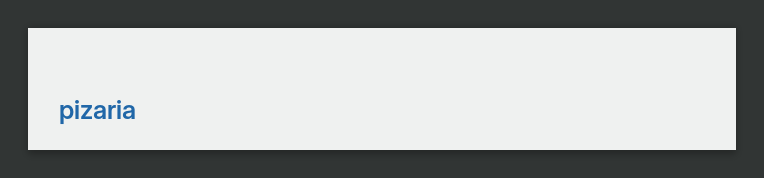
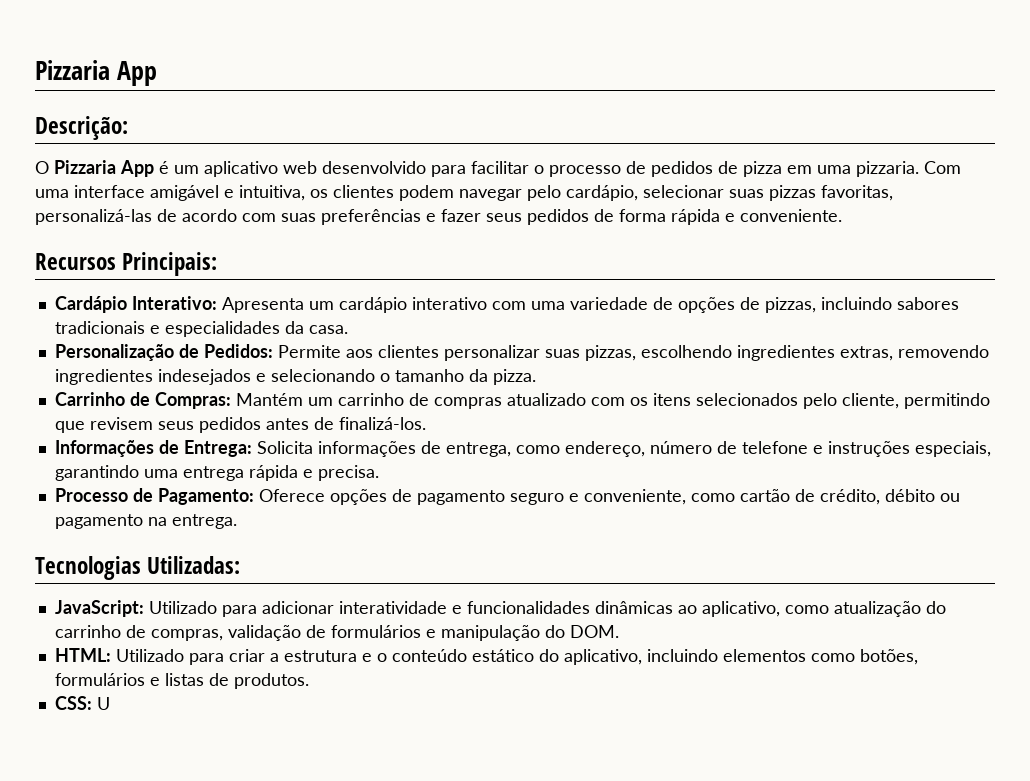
[59,100,136,125] pizaria -> [35,60,157,86] [35,116,128,140] [35,160,961,177] [35,185,893,201] [35,209,842,225] [35,252,218,276] [54,296,959,313] [54,321,348,337] [54,344,989,361] [54,369,536,385] [54,392,990,409] [54,417,426,433] [54,440,991,457] [54,465,379,481] [54,488,960,505] [54,514,237,529] [35,556,241,580] [54,600,946,617] [54,625,619,641] [54,648,918,665] [54,673,309,689] [54,696,110,710] Pizzaria App // Descrição: // O Pizzaria App é um aplicativo web desenvolvido para facilitar o processo de pedidos de pizza em uma pizzaria. Com uma interface amigável e intuitiva, os clientes podem navegar pelo cardápio, selecionar suas pizzas favoritas, personalizá-las de acordo com suas preferências e fazer seus pedidos de forma rápida e conveniente. // Recursos Principais: // Cardápio Interativo: Apresenta um cardápio interativo com uma variedade de opções de pizzas, incluindo sabores tradicionais e especialidades da casa. // Personalização de Pedidos: Permite aos clientes personalizar suas pizzas, escolhendo ingredientes extras, removendo ingredientes indesejados e selecionando o tamanho da pizza. // Carrinho de Compras: Mantém um carrinho de compras atualizado com os itens selecionados pelo cliente, permitindo que revisem seus pedidos antes de finalizá-los. // Informações de Entrega: Solicita informações de entrega, como endereço, número de telefone e instruções especiais, garantindo uma entrega rápida e precisa. // Processo de Pagamento: Oferece opções de pagamento seguro e conveniente, como cartão de crédito, débito ou pagamento na entrega. // Tecnologias Utilizadas: // JavaScript: Utilizado para adicionar interatividade e funcionalidades dinâmicas ao aplicativo, como atualização do carrinho de compras, validação de formulários e manipulação do DOM. // HTML: Utilizado para criar a estrutura e o conteúdo estático do aplicativo, incluindo elementos como botões, formulários e listas de produtos. // CSS: U

